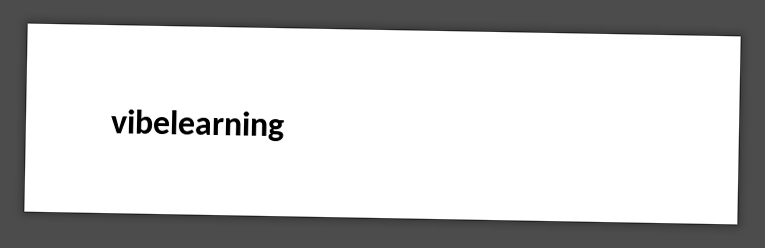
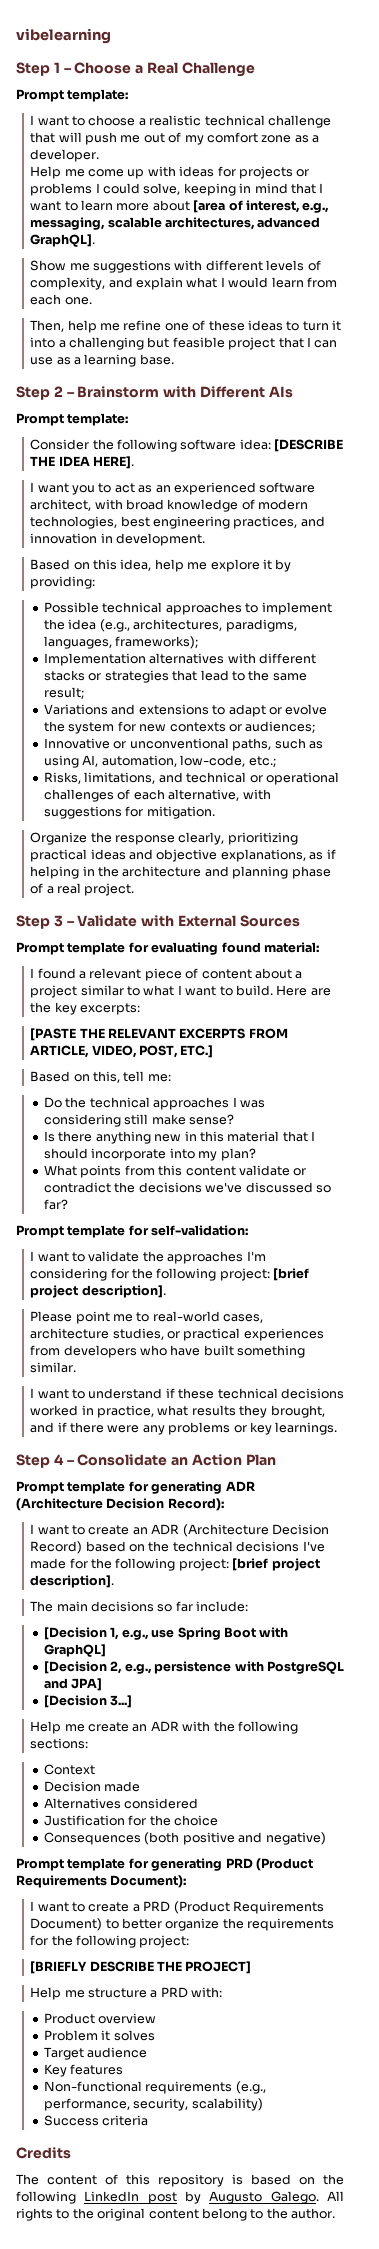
(285, 125) none -> [16,62,255,77] [16,89,129,102] [30,115,331,128] [30,132,320,145] [30,149,100,162] [30,166,310,179] [30,183,324,196] [30,200,330,213] [30,217,321,230] [30,234,96,247] [30,260,321,273] [30,277,337,290] [30,294,92,305] [30,320,342,333] [30,337,338,350] [30,354,174,367] [16,386,293,400] [16,413,129,426] [30,439,344,452] [30,456,135,469] [30,482,316,495] [30,499,309,512] [30,516,325,529] [30,533,206,546] [30,559,292,572] [30,576,96,589] [44,602,332,615] [44,619,297,632] [44,636,199,649] [44,653,317,666] [44,670,307,683] [44,687,85,699] [44,704,328,717] [44,721,316,734] [44,738,323,751] [44,755,276,768] [44,772,339,785] [44,789,271,802] [44,806,215,819] [30,832,298,845] [30,849,336,862] [30,866,331,879] [30,883,135,896] [16,915,300,929] [16,942,319,955] [30,968,303,981] [30,985,331,998] [30,1002,141,1015] [30,1028,288,1041] [30,1045,214,1058] [30,1071,171,1083] [44,1097,265,1110] [44,1114,235,1127] [44,1131,316,1144] [44,1148,256,1161] [44,1165,307,1178] [44,1182,331,1193] [44,1199,69,1210] [16,1225,249,1238] [30,1251,266,1264] [30,1268,310,1281] [30,1285,166,1298] [30,1311,264,1324] [30,1328,324,1341] [30,1345,306,1358] [30,1362,77,1373] [30,1388,344,1399] [30,1405,325,1418] [30,1422,338,1435] [16,1454,276,1468] [16,1481,255,1494] [16,1498,224,1511] [30,1524,329,1537] [30,1541,325,1554] [30,1558,320,1571] [30,1575,115,1588] [30,1601,249,1612] [44,1627,289,1640] [44,1644,107,1657] [44,1661,344,1674] [44,1678,103,1691] [44,1695,133,1708] [30,1721,298,1734] [30,1738,89,1749] [44,1764,96,1775] [44,1781,141,1792] [44,1798,199,1809] [44,1815,219,1826] [44,1832,326,1845] [16,1858,313,1871] [16,1875,187,1888] [30,1901,324,1914] [30,1918,335,1931] [30,1935,190,1948] [30,1961,252,1974] [30,1987,223,2000] [44,2013,157,2024] [44,2030,155,2041] [44,2047,148,2060] [44,2064,124,2077] [44,2081,266,2094] [44,2098,263,2111] [44,2115,149,2126] [16,2147,71,2159] [16,2174,344,2187] [16,2191,344,2204] [16,2208,335,2221] // Step 1 – Choose a Real Challenge // Prompt template: // I want to choose a realistic technical challenge that will push me out of my comfort zone as a developer. // Help me come up with ideas for projects or problems I could solve, keeping in mind that I want to learn more about [area of interest, e.g., messaging, scalable architectures, advanced GraphQL]. // Show me suggestions with different levels of complexity, and explain what I would learn from each one. // Then, help me refine one of these ideas to turn it into a challenging but feasible project that I can use as a learning base. // Step 2 – Brainstorm with Different AIs // Prompt template: // Consider the following software idea: [DESCRIBE THE IDEA HERE]. // I want you to act as an experienced software architect, with broad knowledge of modern technologies, best engineering practices, and innovation in development. // Based on this idea, help me explore it by providing: // Possible technical approaches to implement the idea (e.g., architectures, paradigms, languages, frameworks); // Implementation alternatives with different stacks or strategies that lead to the same result; // Variations and extensions to adapt or evolve the system for new contexts or audiences; // Innovative or unconventional paths, such as using AI, automation, low-code, etc.; // Risks, limitations, and technical or operational challenges of each alternative, with suggestions for mitigation. // Organize the response clearly, prioritizing practical ideas and objective explanations, as if helping in the architecture and planning phase of a real project. // Step 3 – Validate with External Sources // Prompt template for evaluating found material: // I found a relevant piece of content about a project similar to what I want to build. Here are the key excerpts: // [PASTE THE RELEVANT EXCERPTS FROM ARTICLE, VIDEO, POST, ETC.] // Based on this, tell me: // Do the technical approaches I was considering still make sense? // Is there anything new in this material that I should incorporate into my plan? // What points from this content validate or contradict the decisions we've discussed so far? // Prompt template for self-validation: // I want to validate the approaches I'm considering for the following project: [brief project description]. // Please point me to real-world cases, architecture studies, or practical experiences from developers who have built something similar. // I want to understand if these technical decisions worked in practice, what results they brought, and if there were any problems or key learnings. // Step 4 – Consolidate an Action Plan // Prompt template for generating ADR (Architecture Decision Record): // I want to create an ADR (Architecture Decision Record) based on the technical decisions I've made for the following project: [brief project description]. // The main decisions so far include: // [Decision 1, e.g., use Spring Boot with GraphQL] // [Decision 2, e.g., persistence with PostgreSQL and JPA] // [Decision 3...] // Help me create an ADR with the following sections: // Context // Decision made // Alternatives considered // Justification for the choice // Consequences (both positive and negative) // Prompt template for generating PRD (Product Requirements Document): // I want to create a PRD (Product Requirements Document) to better organize the requirements for the following project: // [BRIEFLY DESCRIBE THE PROJECT] // Help me structure a PRD with: // Product overview // Problem it solves // Target audience // Key features // Non-functional requirements (e.g., performance, security, scalability) // Success criteria // Credits // The content of this repository is based on the following LinkedIn post by Augusto Galego. All rights to the original content belong to the author.

